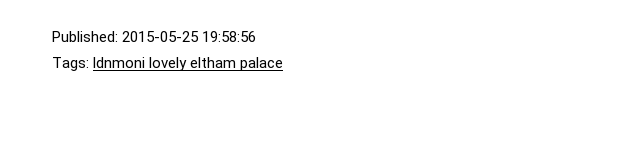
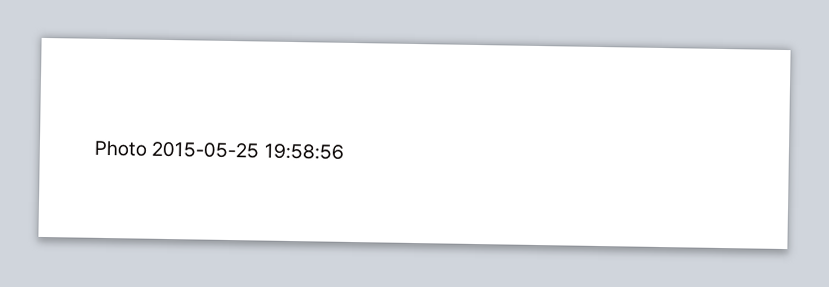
[52,31,118,42] Published: -> [94,140,147,157] Photo
[52,57,284,71] // Tags: ldnmoni lovely eltham palace -> (344, 151) none

